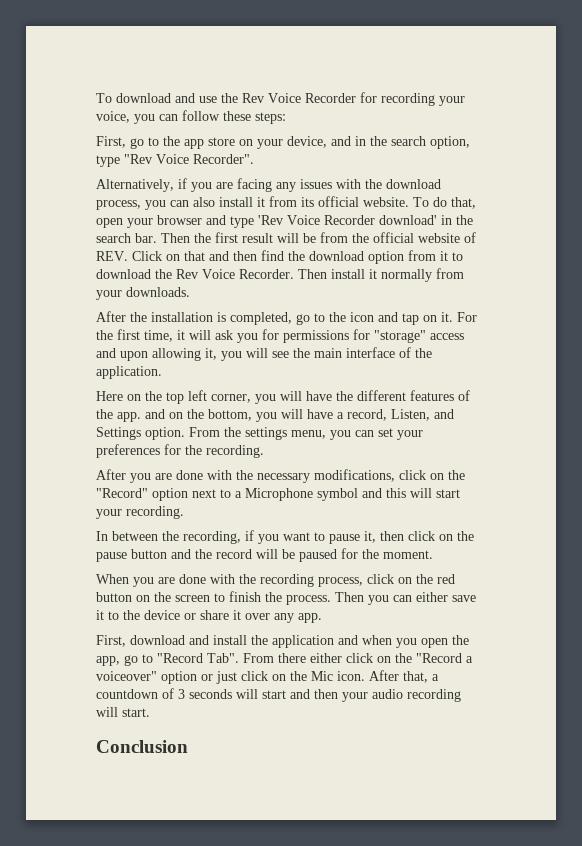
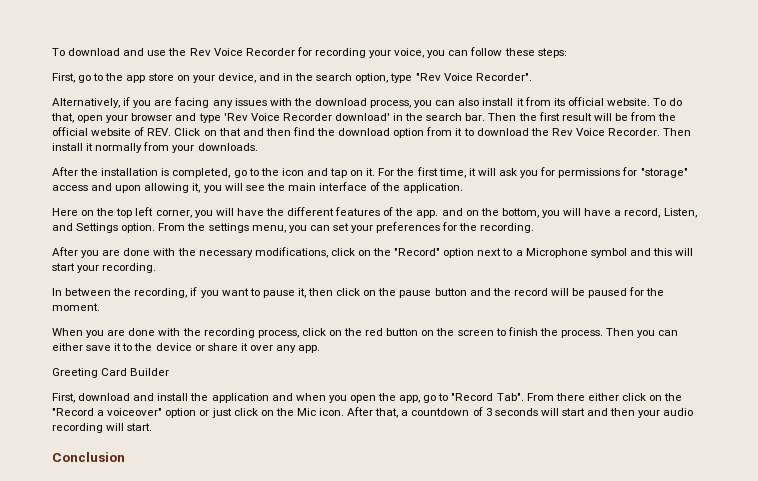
(322, 618) none -> [52,368,170,378] // Greeting Card Builder

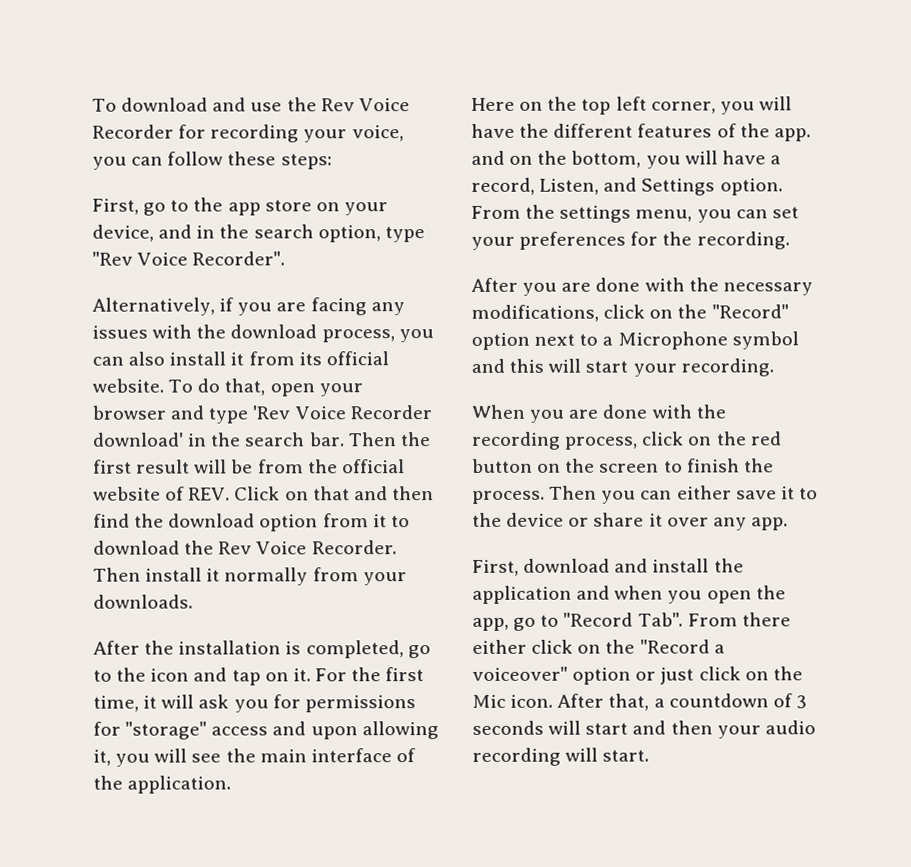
[52,287,665,298] [52,303,100,311] // In between the recording, if you want to pause it, then click on the pause button and the record will be paused for the moment. -> (774, 367) none
[52,368,170,378] // Greeting Card Builder -> (788, 524) none
[52,452,125,462] // Conclusion -> (650, 755) none

